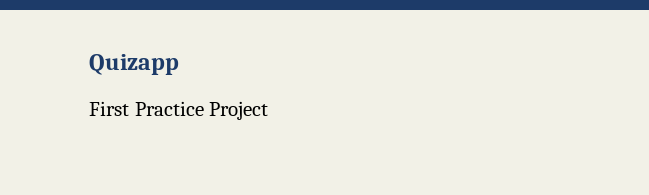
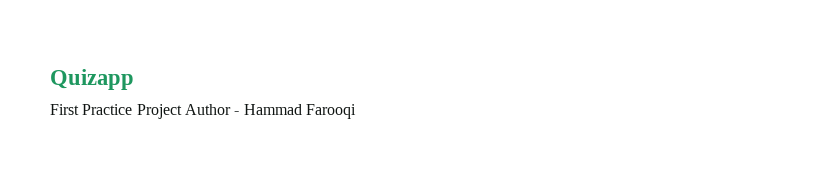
(269, 110) none -> [184,104,356,119] Author - Hammad Farooqi

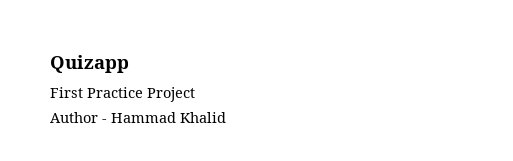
(182, 111) none -> (195, 94) //
[305,104,356,119] Farooqi -> [180,112,226,123] Khalid

